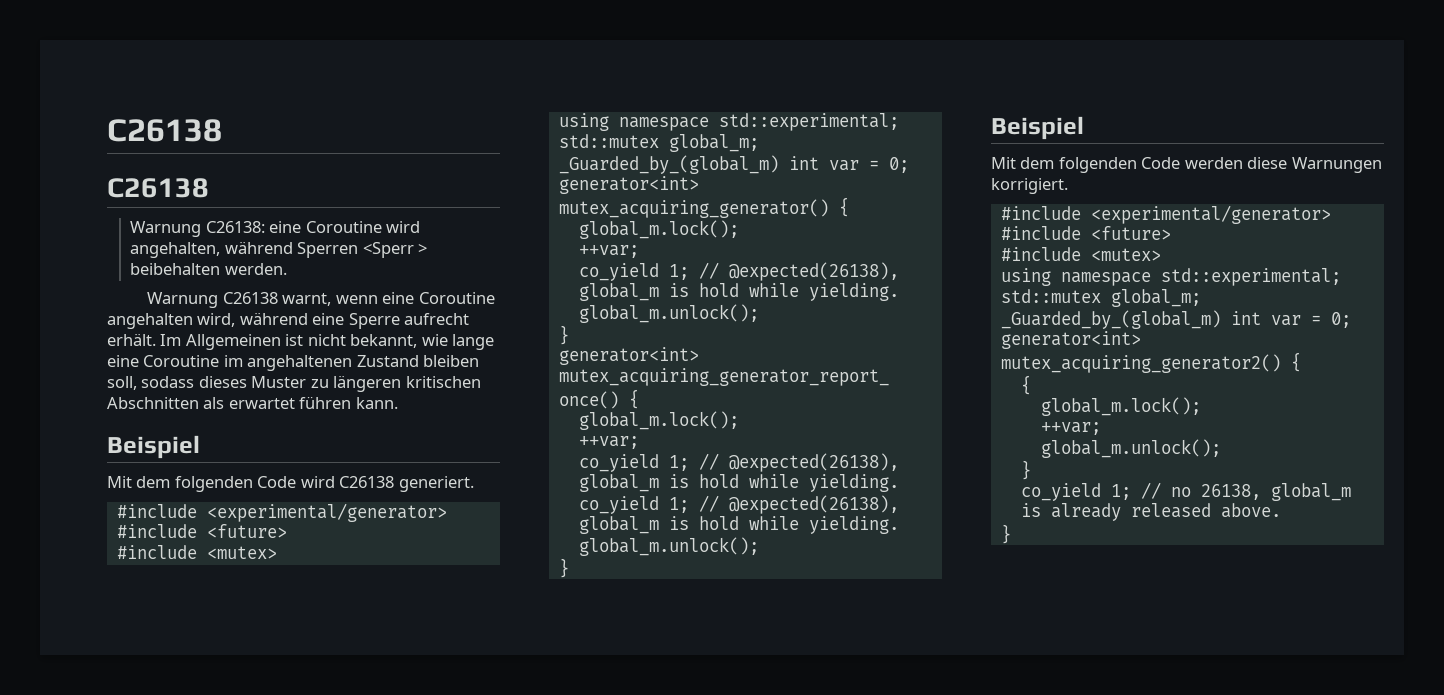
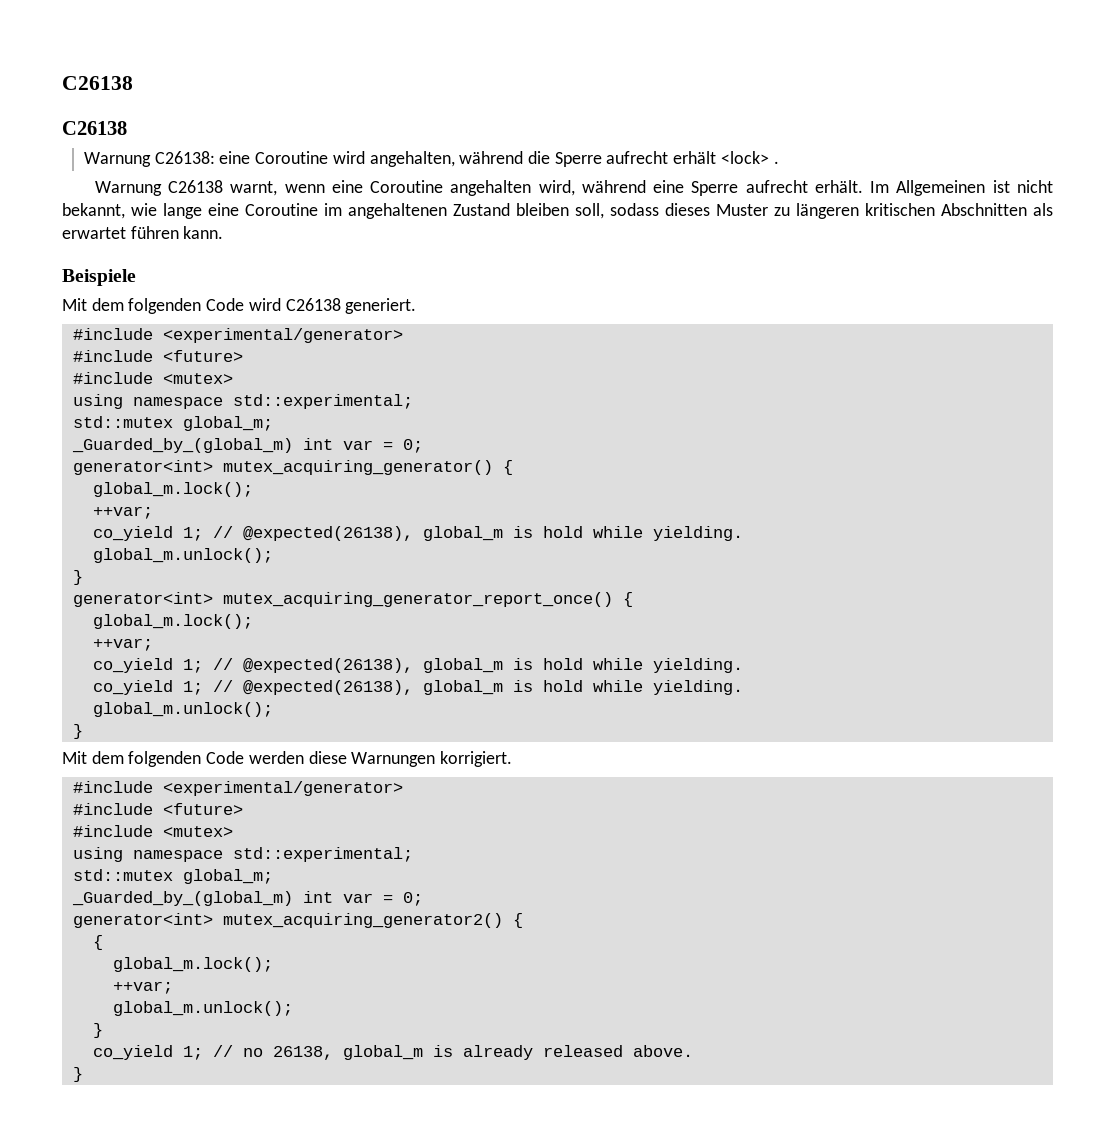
[297,242,428,258] [130,263,287,275] Sperren <Sperr > beibehalten werden. -> [528,151,779,167] die Sperre aufrecht erhält <lock> .
[107,435,200,459] Beispiel -> [62,269,136,286] Beispiele
[991,116,1084,140] // Beispiel -> (83, 731) none

